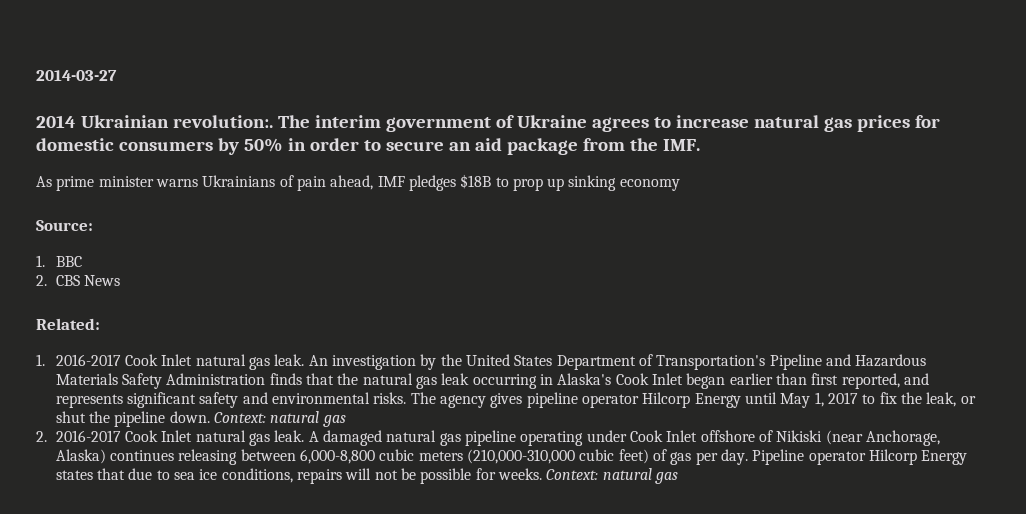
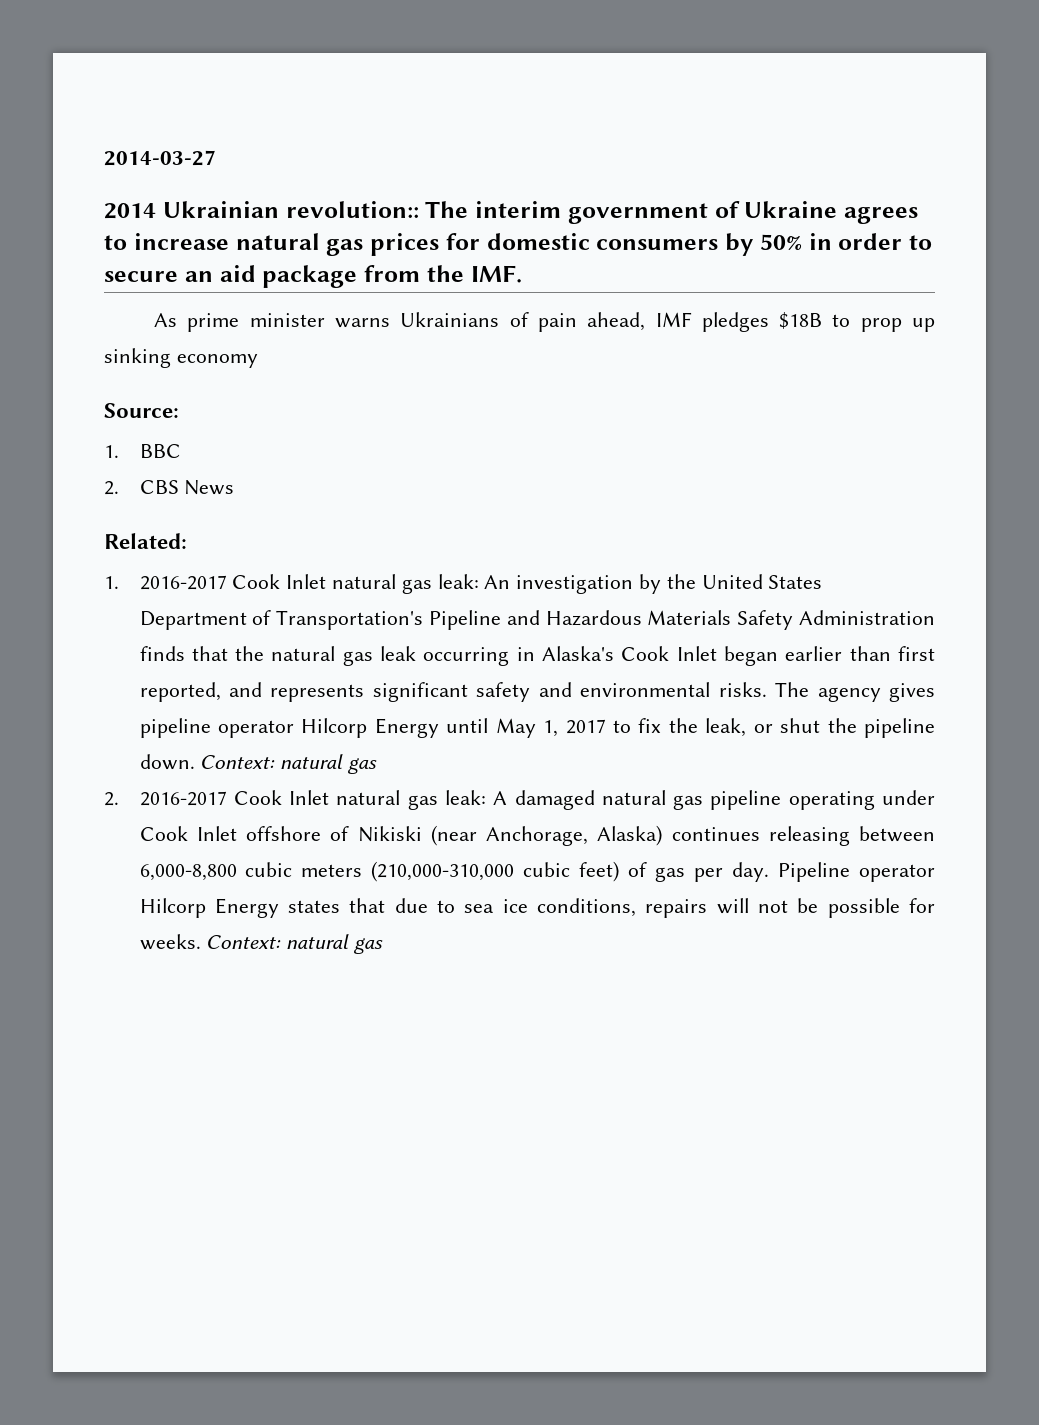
[172,115,273,128] revolution:. -> [285,201,419,218] revolution::
[274,354,305,366] leak. -> [437,574,479,589] leak:
[274,430,305,442] leak. -> [444,790,486,805] leak:

